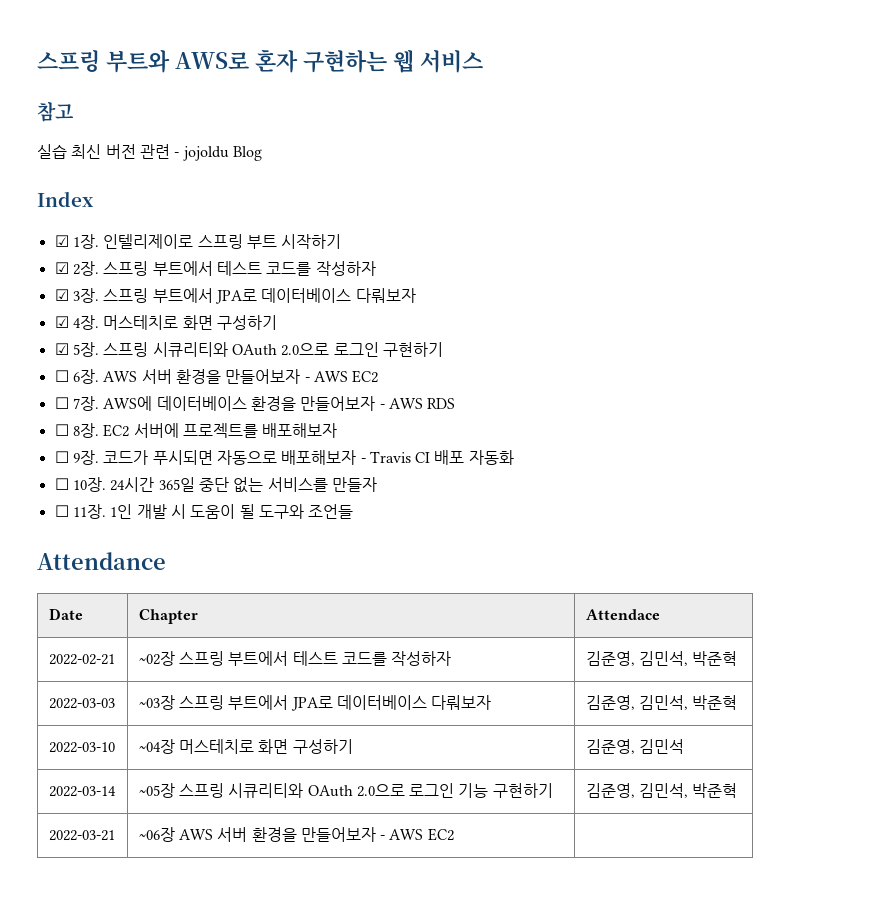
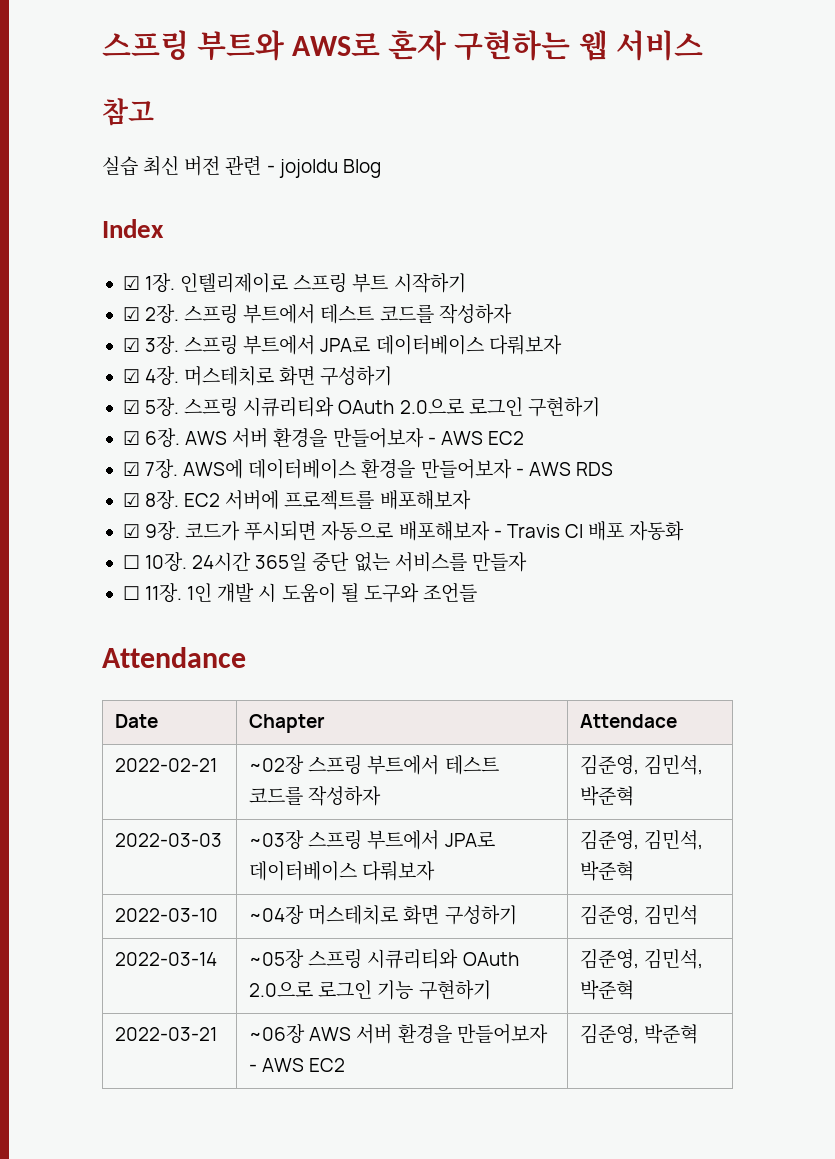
[54,370,69,382] ☐ -> [122,431,140,445] ☑
[54,397,69,409] ☐ -> [122,462,140,476] ☑
[54,424,69,436] ☐ -> [122,493,140,507] ☑
[54,451,69,463] ☐ -> [122,524,140,538] ☑
(454, 834) none -> [580,1024,699,1044] 김준영, 박준혁

